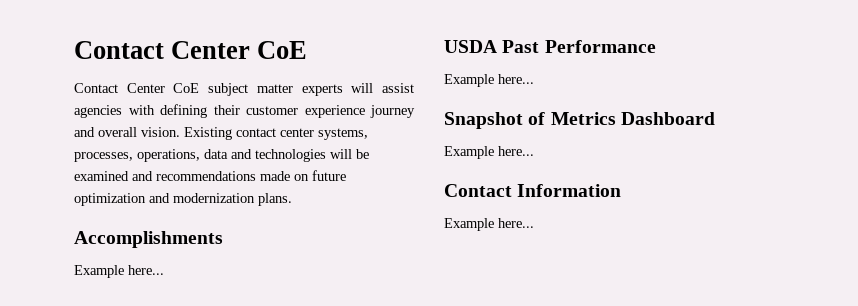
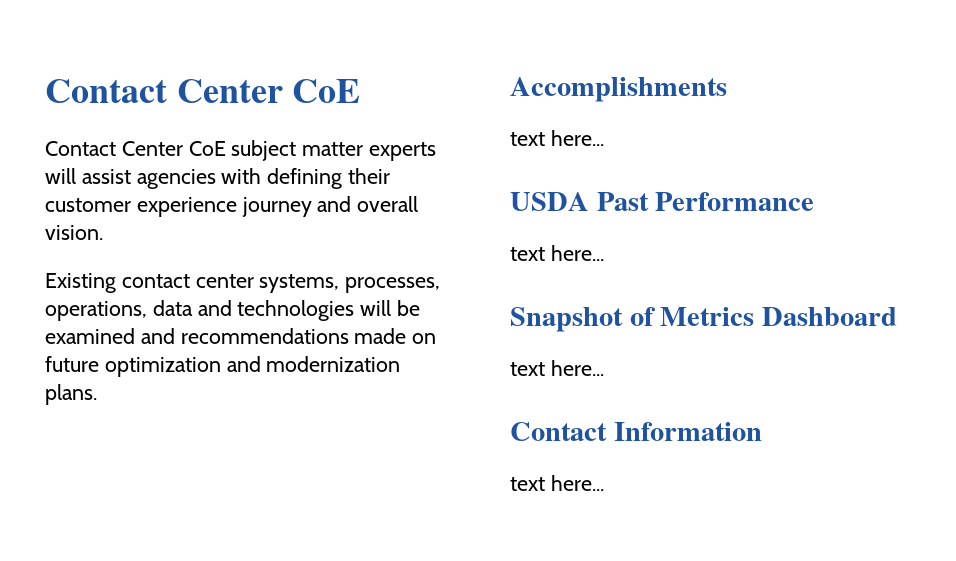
(180, 132) none -> (103, 232) //
[74,265,124,278] Example -> [510,132,545,146] text
[444,74,494,87] Example -> [510,247,545,261] text
[444,146,494,159] Example -> [510,362,545,376] text
[444,218,494,231] Example -> [510,477,545,491] text

